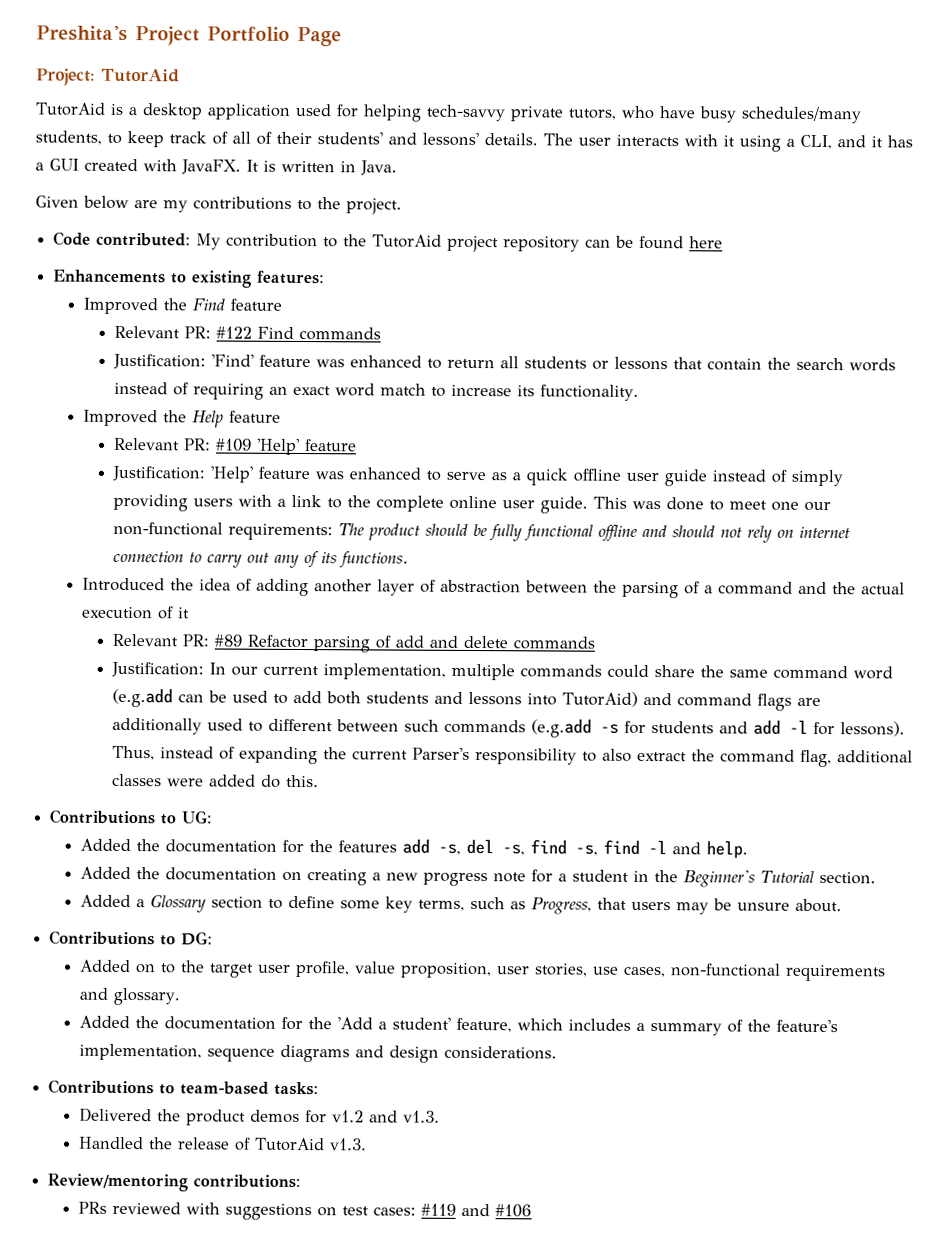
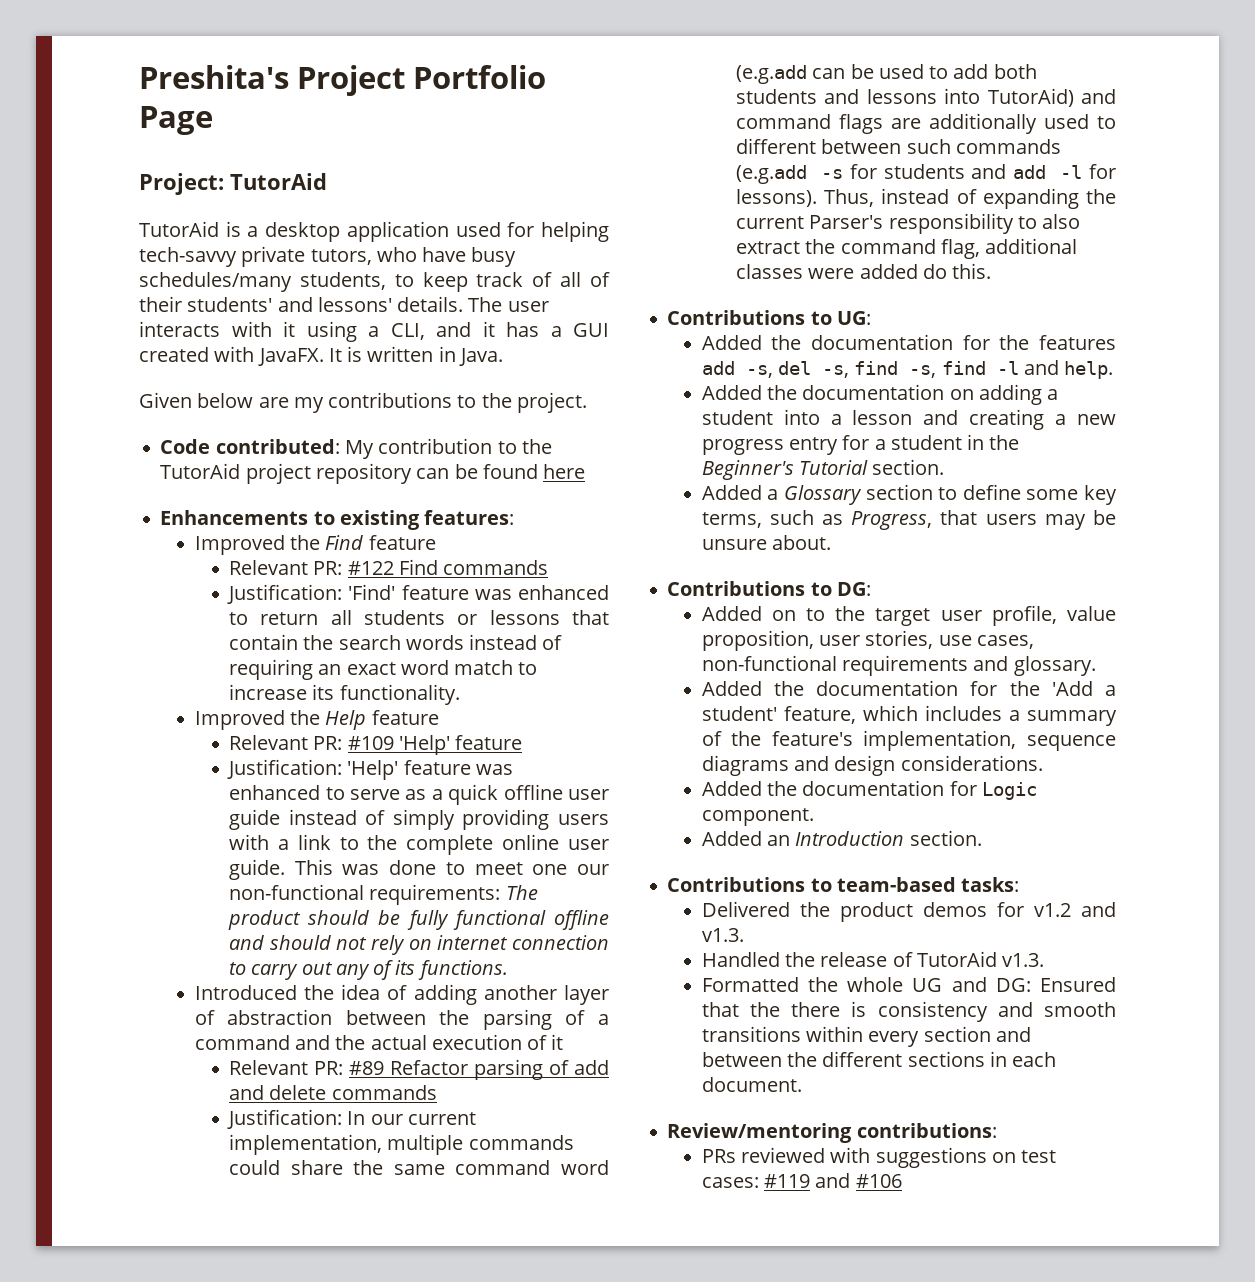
(302, 876) none -> [978,384,1059,405] [701,409,959,425] adding a student into a lesson and
[492,872,526,883] note -> [789,437,839,455] entry
(557, 1052) none -> [701,780,1037,800] [701,808,814,826] [701,830,982,846] // Added the documentation for Logic component. // Added an Introduction section.
(367, 1144) none -> [701,977,1116,992] [701,1001,1116,1022] [701,1026,1031,1047] [701,1051,1057,1067] [701,1077,802,1092] // Formatted the whole UG and DG: Ensured that the there is consistency and smooth transitions within every section and between the different sections in each document.

